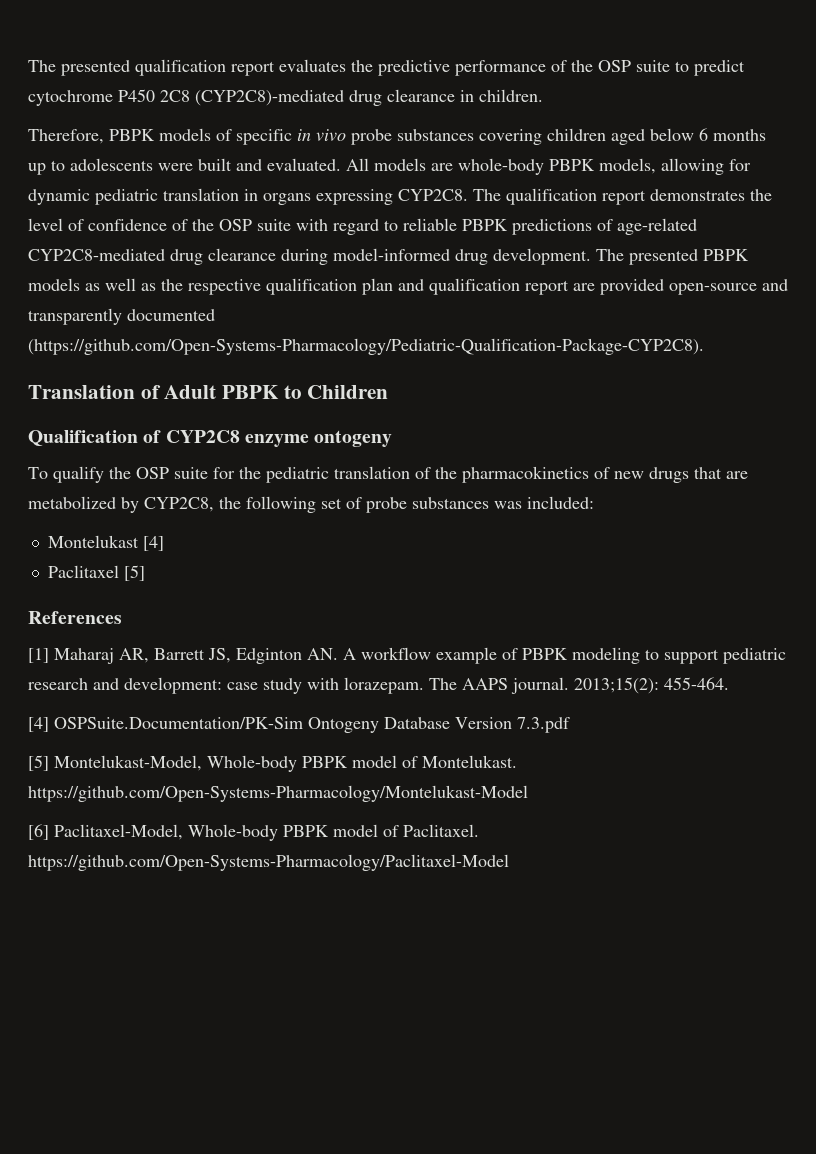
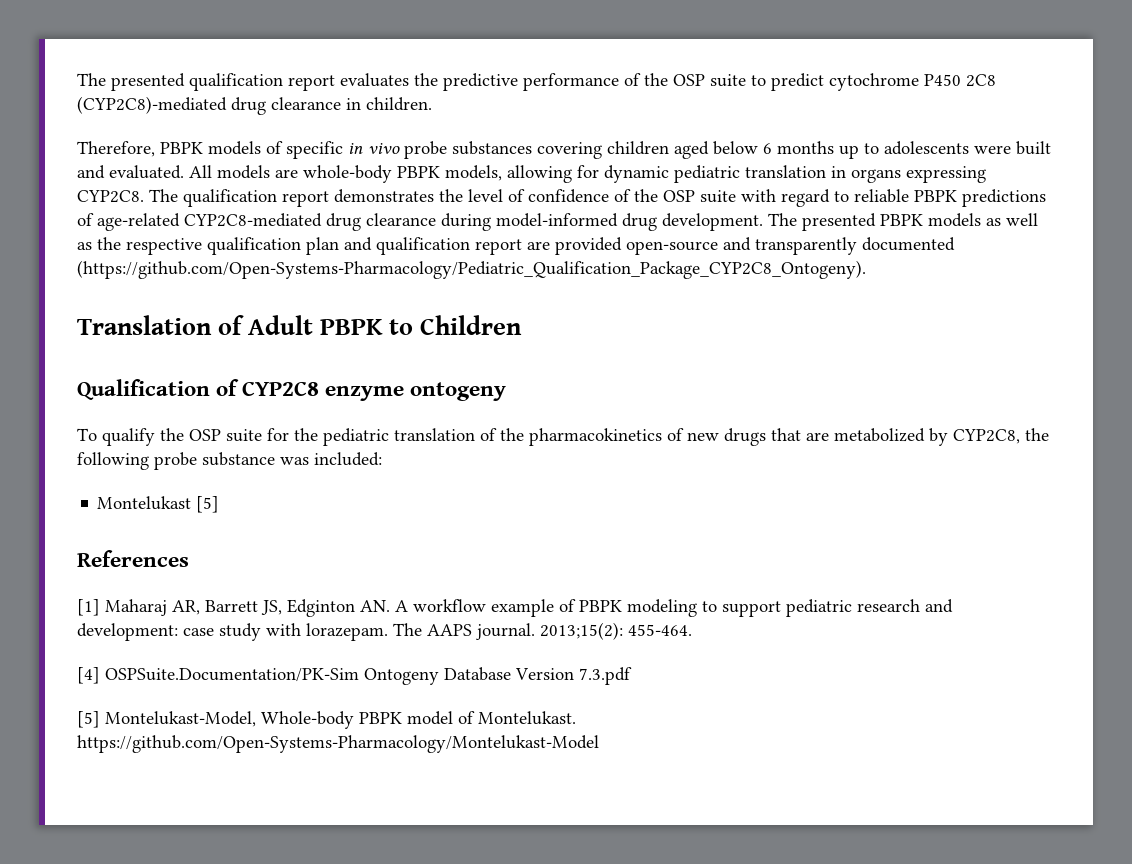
[28,338,704,355] (https://github.com/Open-Systems-Pharmacology/Pediatric-Qualification-Package-CYP2C8). -> [77,260,866,279] (https://github.com/Open-Systems-Pharmacology/Pediatric_Qualification_Package_CYP2C8_Ontogeny).
[321,497,489,513] set of probe substances -> [154,452,275,470] probe substance
[142,536,164,551] [47,565,119,578] [4] // Paclitaxel -> (192, 503) none
[28,824,479,841] [28,854,509,871] // [6] Paclitaxel-Model, Whole-body PBPK model of Paclitaxel. https://github.com/Open-Systems-Pharmacology/Paclitaxel-Model -> (599, 744) none

